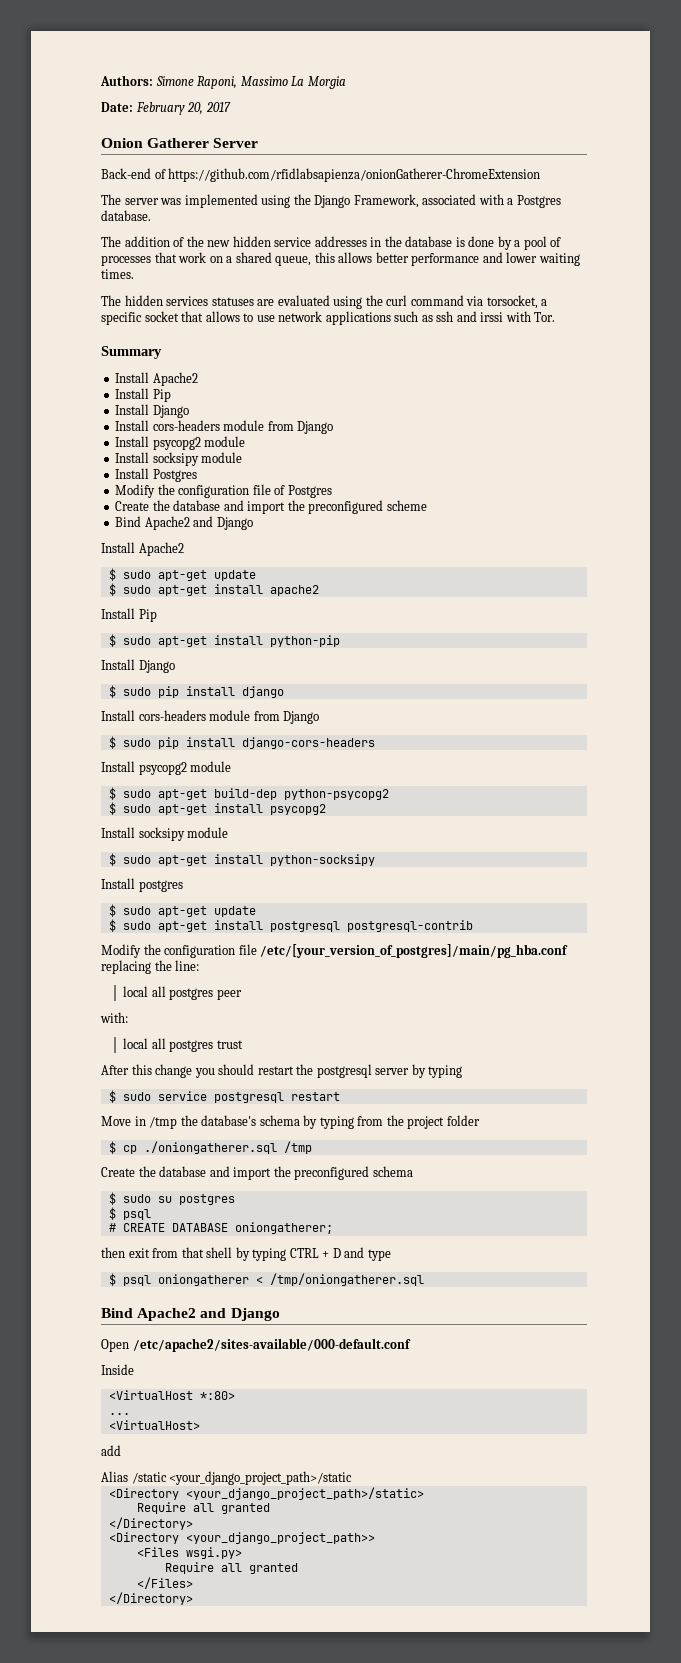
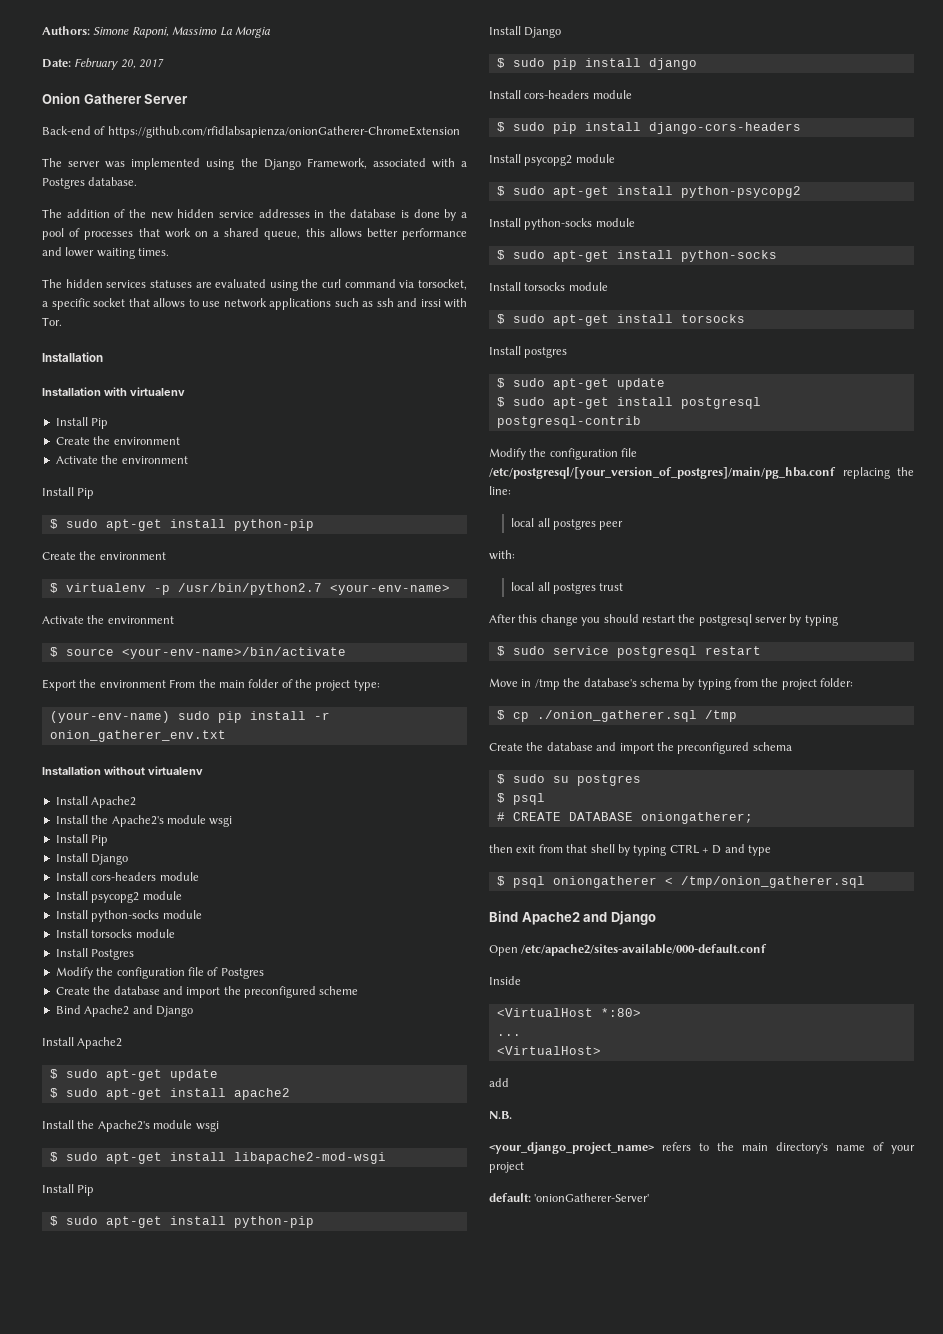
[101,346,162,359] [115,372,198,386] Summary // Install Apache2 -> [42,352,103,362] [42,387,185,396] [55,417,109,429] [55,436,180,445] [55,455,188,464] [42,487,95,499] [49,519,314,531] [42,551,166,560] [49,583,450,595] [42,615,174,624] [49,647,346,659] [42,679,380,691] [49,711,330,723] [49,730,226,742] [42,766,203,775] [55,796,137,808] [55,815,233,827] Installation // Installation with virtualenv // Install Pip // Create the environment // Activate the environment // Install Pip // $ sudo apt-get install python-pip // Create the environment // $ virtualenv -p /usr/bin/python2.7 <your-env-name> // Activate the environment // $ source <your-env-name>/bin/activate // Export the environment From the main folder of the project type: // (your-env-name) sudo pip install -r onion_gatherer_env.txt // Installation without virtualenv // Install Apache2 // Install the Apache2's module wsgi
[267,421,334,434] from Django -> (199, 876) none
[152,452,199,466] socksipy -> [91,910,202,922] [55,929,133,938] python-socks module // Install torsocks
(319, 590) none -> [42,1120,219,1132] [49,1152,386,1164] // Install the Apache2's module wsgi // $ sudo apt-get install libapache2-mod-wsgi
[253,711,320,724] from Django -> (632, 94) none
[213,788,277,800] build-dep -> [616,186,673,195] install
[108,802,326,815] [101,827,229,841] [108,853,375,866] // $ sudo apt-get install psycopg2 // Install socksipy module // $ sudo apt-get install python-socksipy -> [489,218,635,230] [496,250,777,262] [489,282,608,291] [496,314,745,326] // Install python-socks module // $ sudo apt-get install python-socks // Install torsocks module // $ sudo apt-get install torsocks
[260,944,569,958] /etc/[your_version_of_postgres]/main/pg_hba.conf -> [489,467,836,479] /etc/postgresql/[your_version_of_postgres]/main/pg_hba.conf
[446,1115,480,1126] folder -> [820,678,854,687] folder:
[143,1141,277,1154] ./oniongatherer.sql -> [536,710,697,722] ./onion_gatherer.sql
[269,1273,424,1286] /tmp/oniongatherer.sql -> [680,876,865,888] /tmp/onion_gatherer.sql
[101,1471,353,1485] [108,1487,424,1500] [136,1502,270,1514] [108,1517,193,1530] [108,1532,375,1544] [136,1547,242,1559] [164,1562,298,1574] [136,1577,193,1589] [108,1592,193,1605] Alias /static <your_django_project_path>/static // <Directory <your_django_project_path>/static> // Require all granted // </Directory> // <Directory <your_django_project_path>> // <Files wsgi.py> // Require all granted // </Files> // </Directory> -> [489,1111,512,1119] [489,1142,915,1154] [489,1162,524,1173] [489,1193,650,1202] N.B. // <your_django_project_name> refers to the main directory's name of your project // default: 'onionGatherer-Server'

